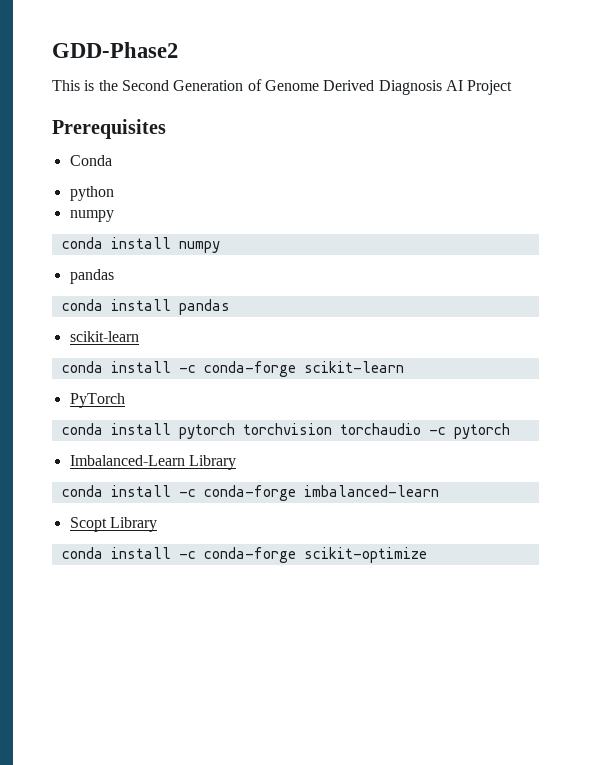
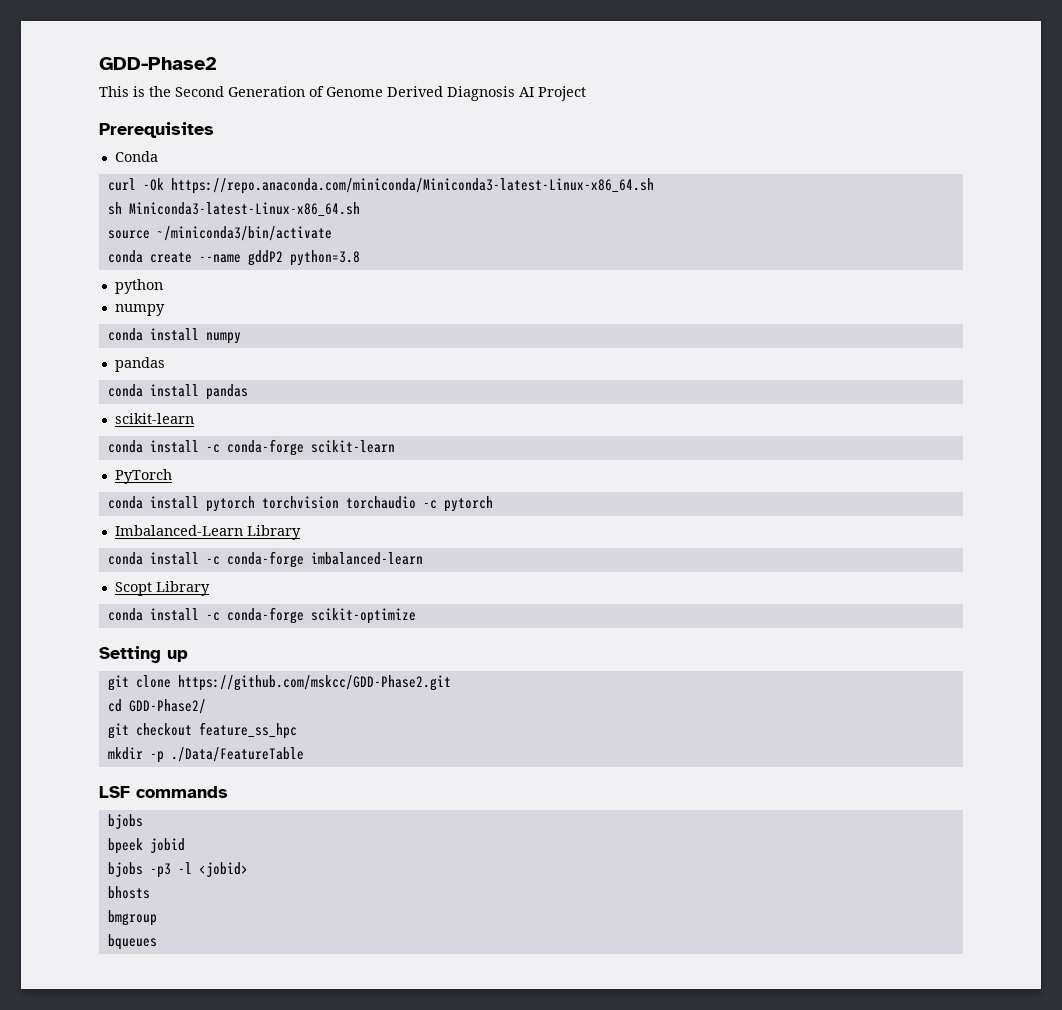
(112, 160) none -> [107,178,654,194] [107,202,360,217] [107,226,332,241] [107,250,360,266] // curl -Ok https://repo.anaconda.com/miniconda/Miniconda3-latest-Linux-x86_64.sh // sh Miniconda3-latest-Linux-x86_64.sh // source ~/miniconda3/bin/activate // conda create --name gddP2 python=3.8
(427, 555) none -> [99,646,188,663] [107,675,451,691] [107,699,206,714] [107,722,297,739] [107,747,304,763] [99,786,228,798] [107,814,143,829] [107,838,185,854] [107,862,248,878] [107,886,150,899] [107,910,157,926] [107,934,157,950] // Setting up // git clone https://github.com/mskcc/GDD-Phase2.git // cd GDD-Phase2/ // git checkout feature_ss_hpc // mkdir -p ./Data/FeatureTable // LSF commands // bjobs // bpeek jobid // bjobs -p3 -l <jobid> // bhosts // bmgroup // bqueues

